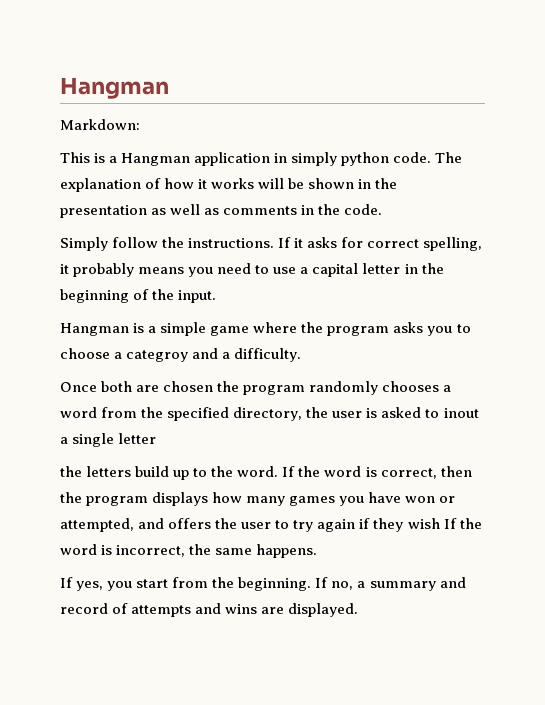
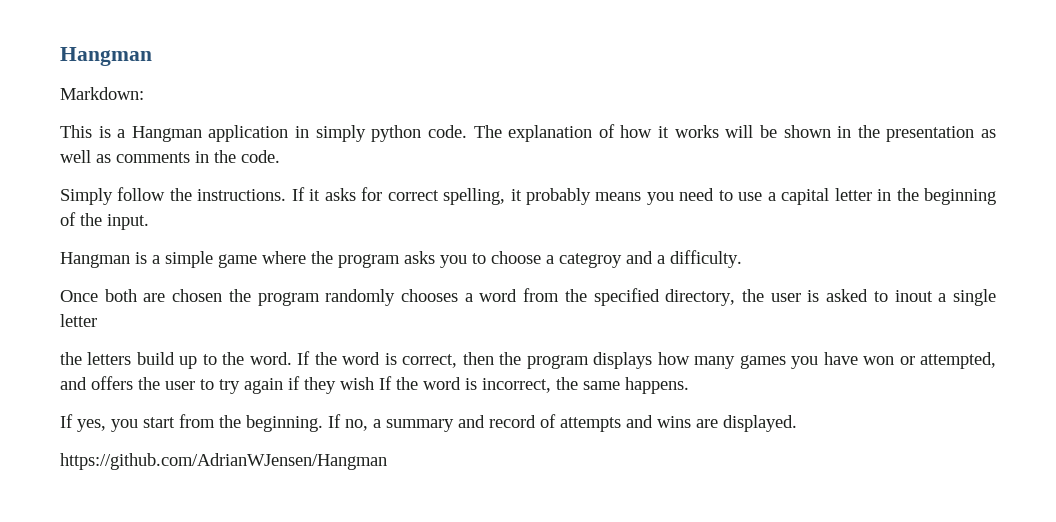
(359, 610) none -> [60,453,387,470] // https://github.com/AdrianWJensen/Hangman

